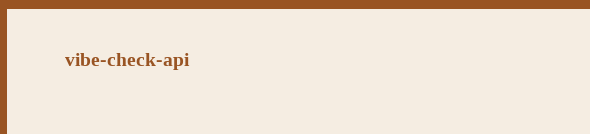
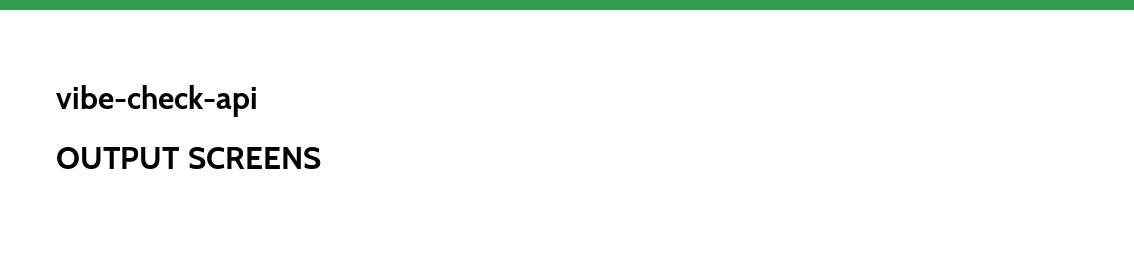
(190, 61) none -> [56,147,321,169] // OUTPUT SCREENS

